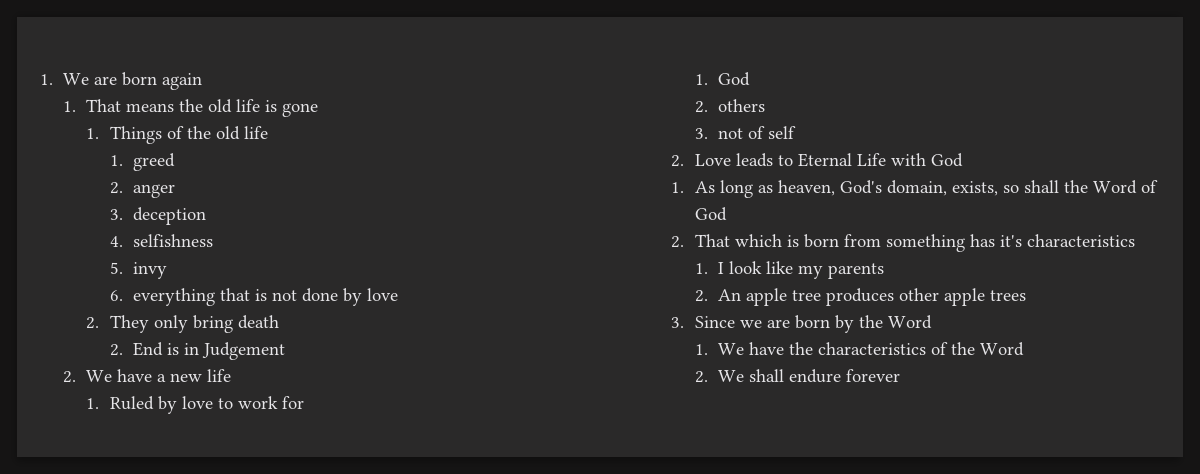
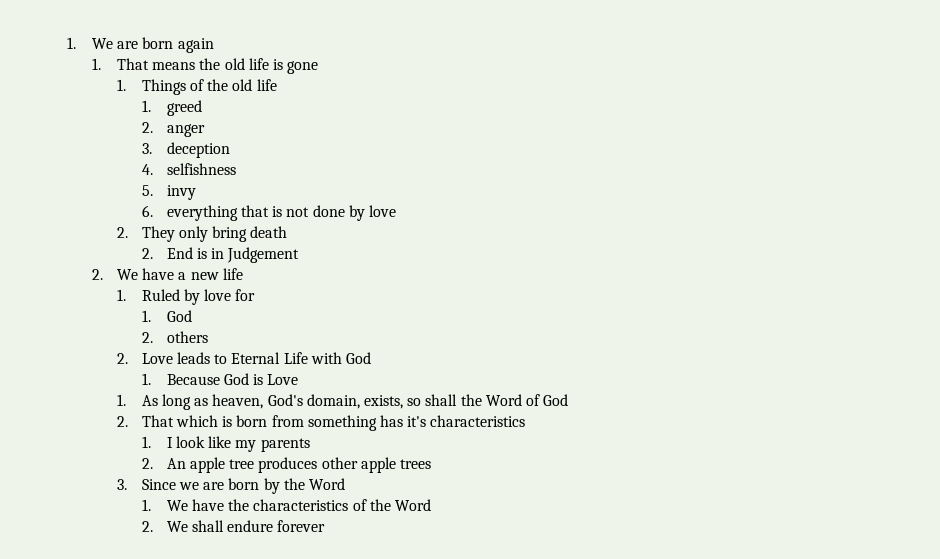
[217,396,278,409] to work -> (232, 295) none
[694,126,796,139] // 3. not of self -> (208, 337) none
(963, 160) none -> [141,373,299,385] // 1. Because God is Love

